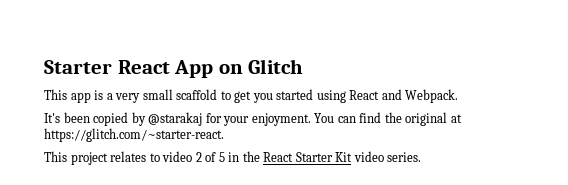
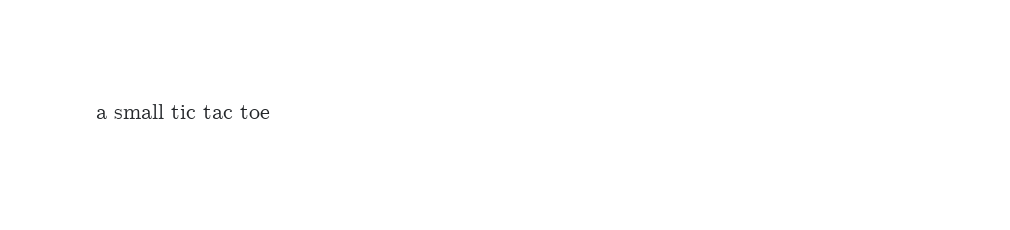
[44,59,304,78] [44,89,459,103] [44,112,462,126] [44,128,224,142] [44,151,422,165] Starter React App on Glitch // This app is a very small scaffold to get you started using React and Webpack. // It's been copied by @starakaj for your enjoyment. You can find the original at https://glitch.com/~starter-react. // This project relates to video 2 of 5 in the React Starter Kit video series. -> [96,104,270,119] a small tic tac toe

